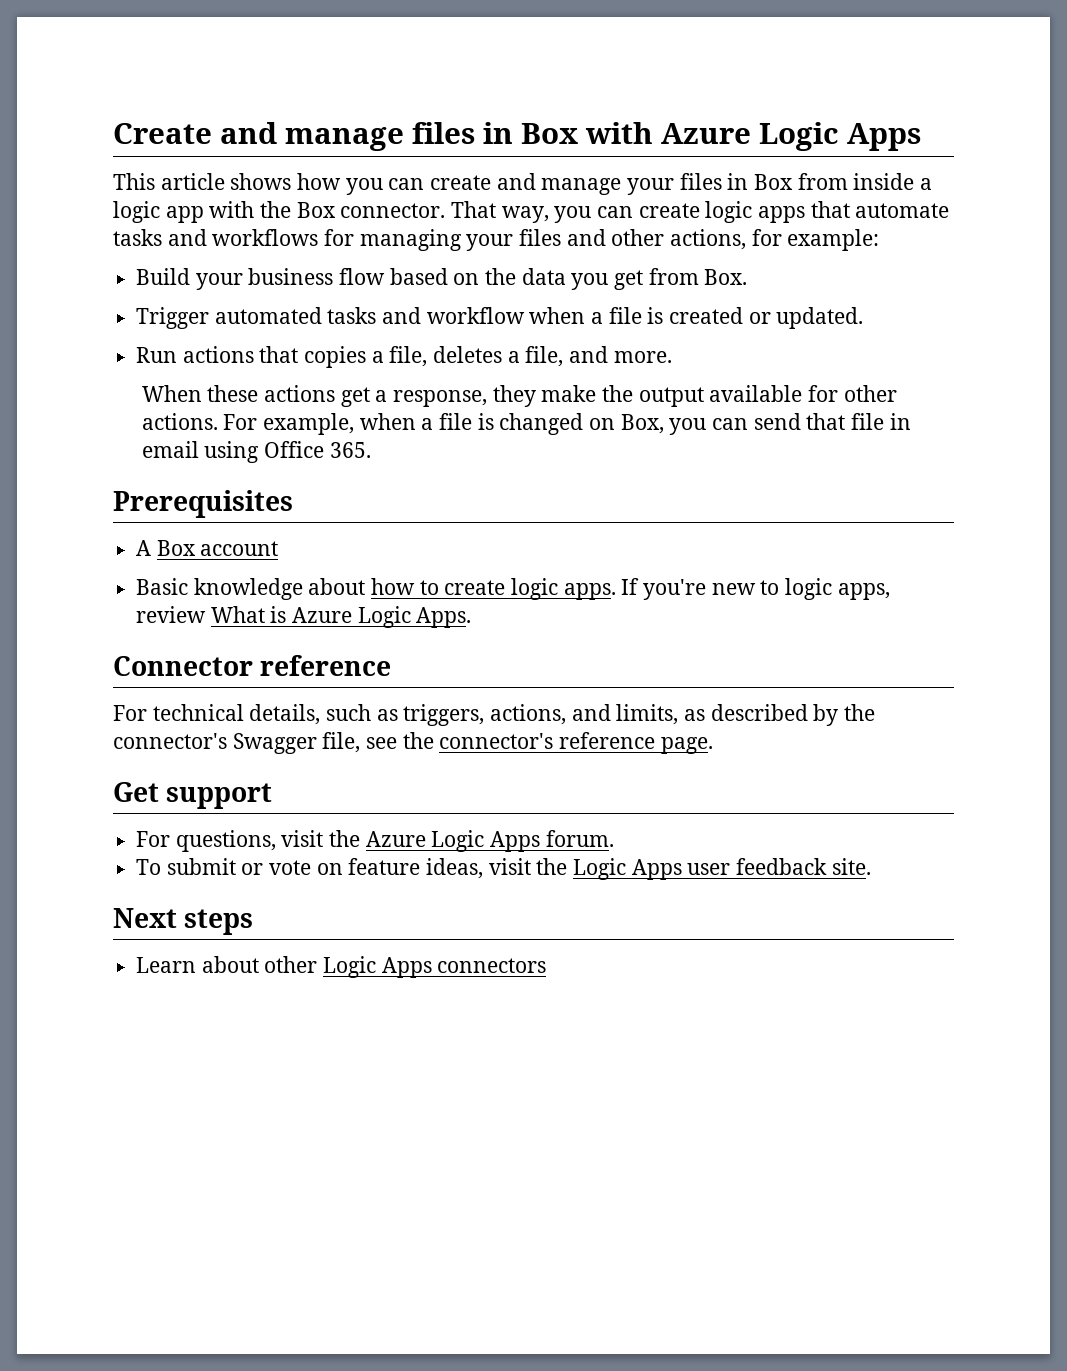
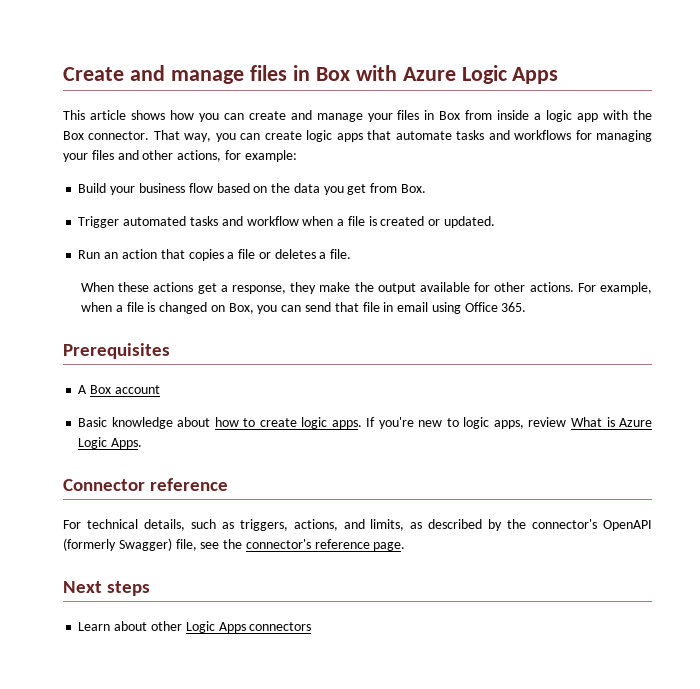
[182,346,254,363] actions -> [104,249,157,259] an action
[389,346,672,367] file, deletes a file, and more. -> [238,249,352,259] file or deletes a file.
[232,733,317,754] Swagger -> [603,520,653,531] [63,538,172,551] OpenAPI (formerly Swagger)
[113,782,273,809] [136,830,614,852] [136,858,871,880] // Get support // For questions, visit the Azure Logic Apps forum. // To submit or vote on feature ideas, visit the Logic Apps user feedback site. -> (406, 546) none

